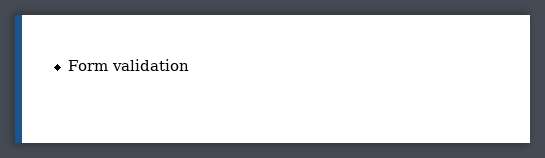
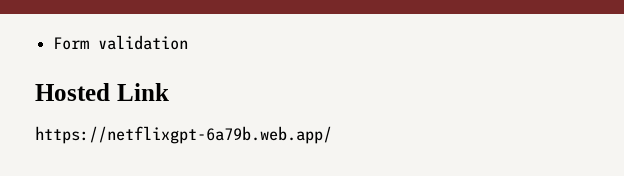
(189, 65) none -> [35,83,169,101] [35,126,332,144] // Hosted Link // https://netflixgpt-6a79b.web.app/

